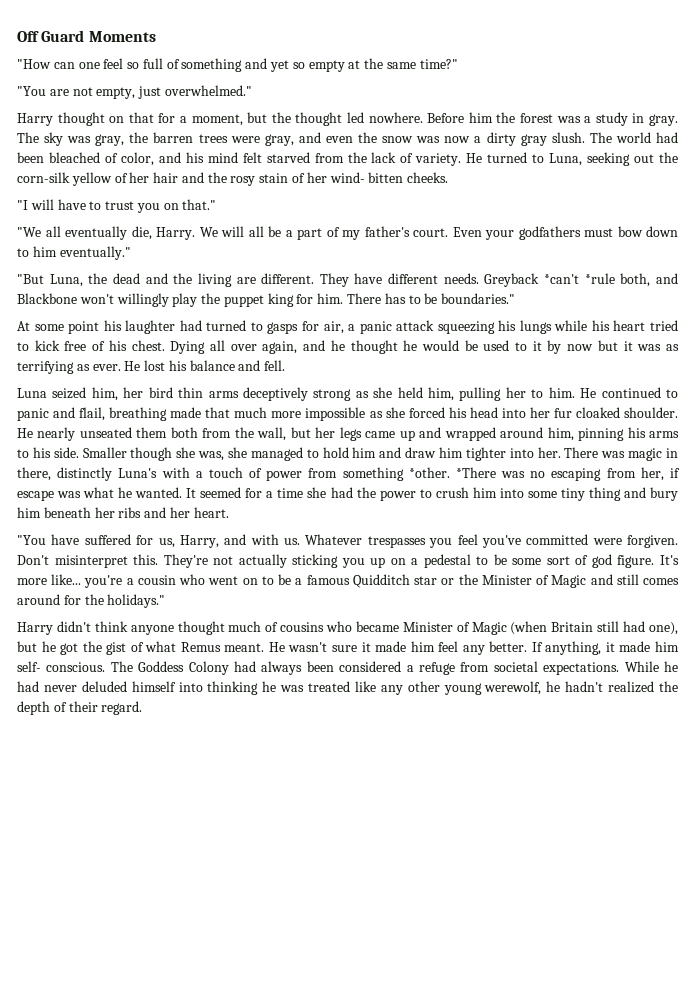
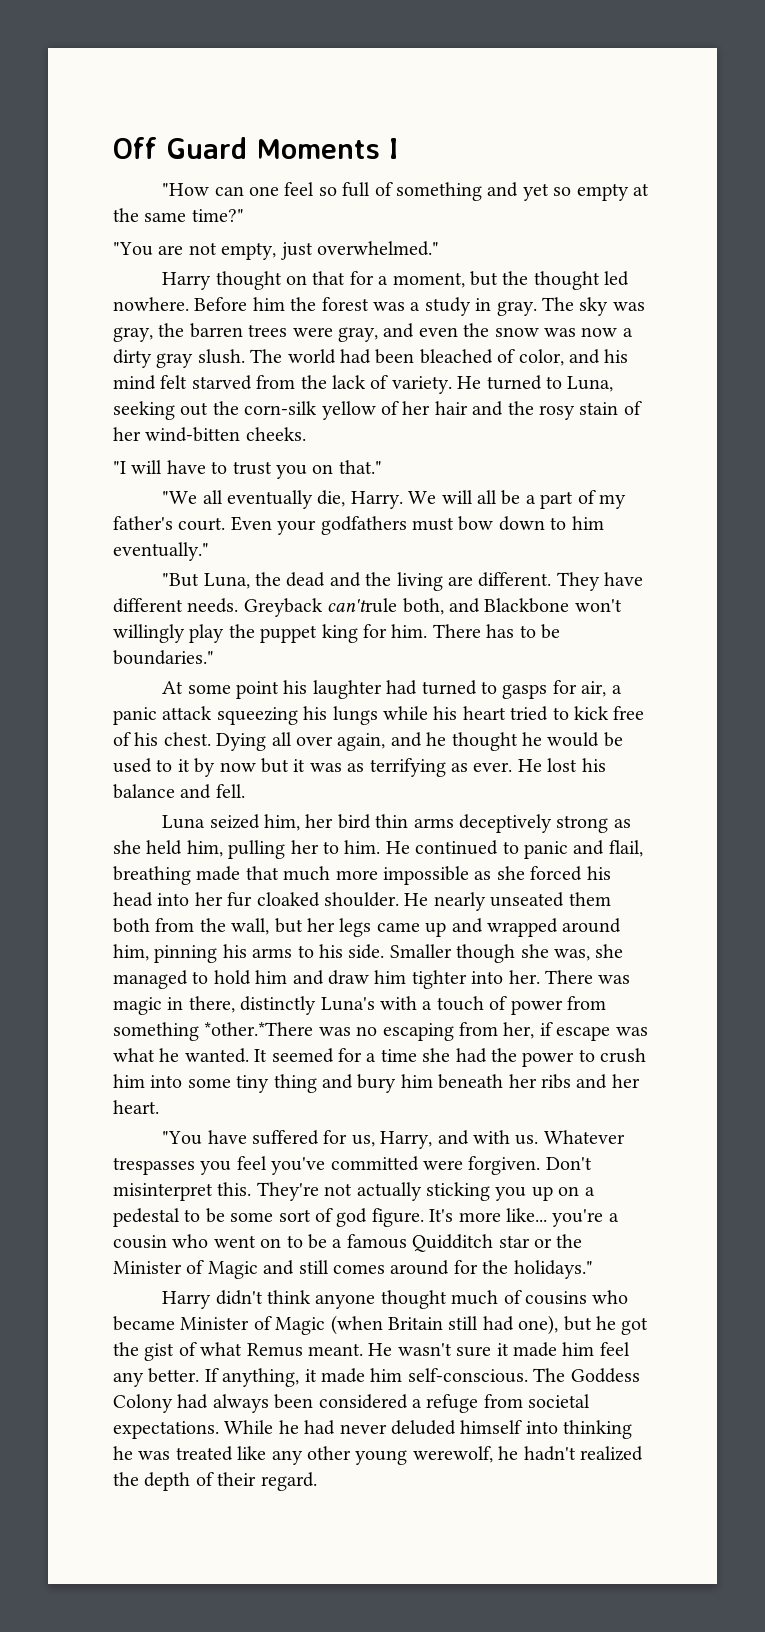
(156, 36) none -> [389,138,398,159] I
[329,172,404,183] wind- bitten -> [145,427,241,442] wind-bitten
[544,273,615,284] *can't *rule -> [327,598,398,613] can'trule
[408,467,496,478] *other. *There -> [204,1022,314,1036] *other.*There
[17,661,106,672] self- conscious. -> [407,1368,528,1383] self-conscious.

